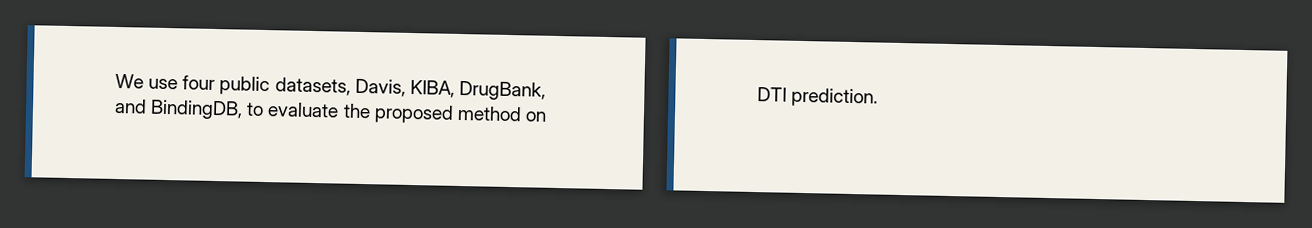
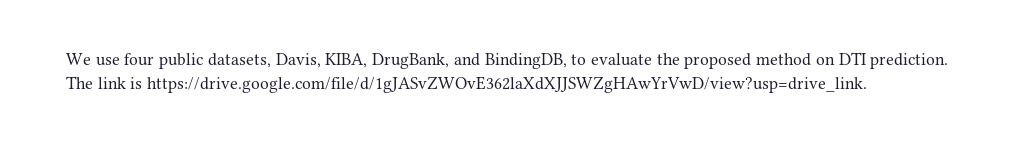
(879, 97) none -> [66,76,868,93] The link is https://drive.google.com/file/d/1gJASvZWOvE362laXdXJJSWZgHAwYrVwD/view?usp=drive_link.

